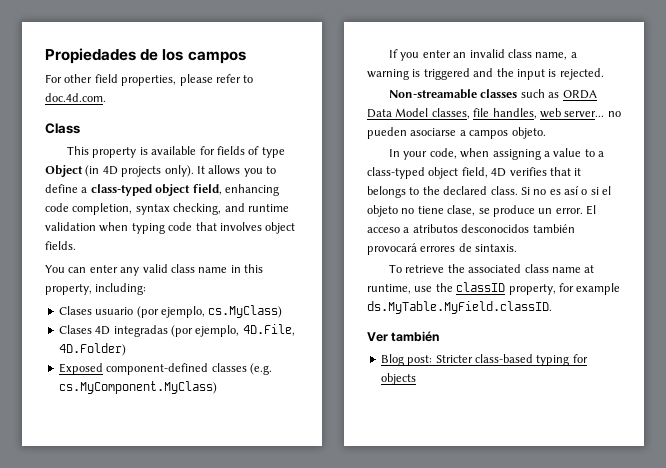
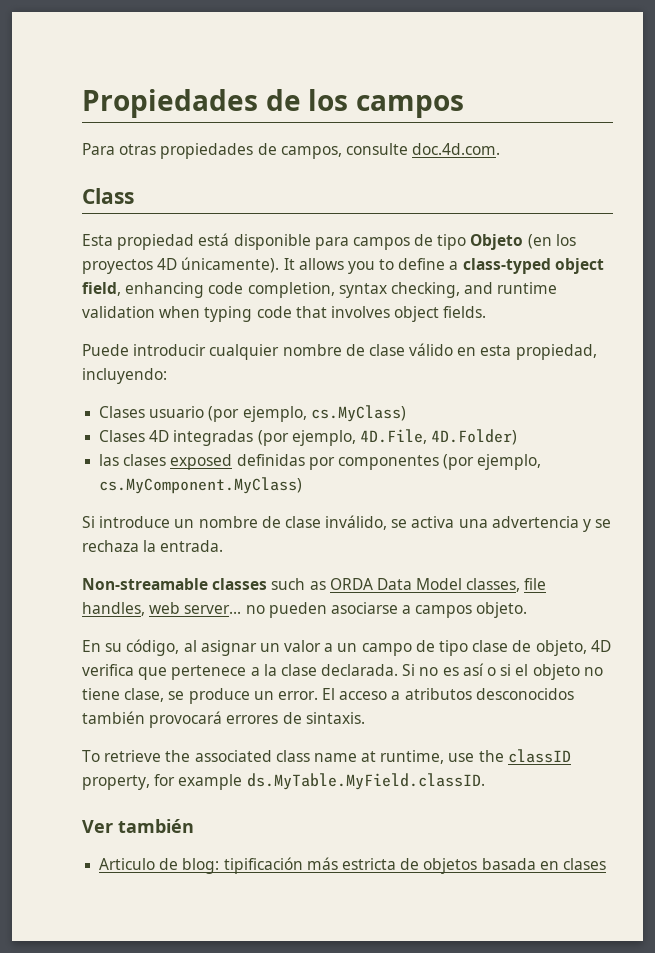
[45,74,254,86] [45,93,106,102] [45,123,80,134] [67,146,285,158] [45,165,194,177] For other field properties, please refer to doc.4d.com. // Class // This property is available for fields of type Object (in 4D projects only). -> [82,143,501,159] [82,188,134,204] [82,233,576,250] [82,257,280,274] Para otras propiedades de campos, consulte doc.4d.com. // Class // Esta propiedad está disponible para campos de tipo Objeto (en los proyectos 4D únicamente).
[45,264,263,276] [45,283,147,295] You can enter any valid class name in this property, including: -> [82,343,597,360] [82,368,167,384] Puede introducir cualquier nombre de clase válido en esta propiedad, incluyendo:
[58,363,272,375] [58,381,217,394] [389,49,577,61] [367,68,604,80] Exposed component-defined classes (e.g. cs.MyComponent.MyClass) // If you enter an invalid class name, a warning is triggered and the input is rejected. -> [99,454,542,470] [99,477,303,494] [82,515,612,532] [82,540,224,552] las clases exposed definidas por componentes (por ejemplo, cs.MyComponent.MyClass) // Si introduce un nombre de clase inválido, se activa una advertencia y se rechaza la entrada.
[389,148,605,160] [367,167,582,179] [367,186,518,198] In your code, when assigning a value to a class-typed object field, 4D verifies that it belongs to the declared class. -> [82,639,611,656] [82,664,399,680] En su código, al asignar un valor a un campo de tipo clase de objeto, 4D verifica que pertenece a la clase declarada.
[380,354,588,366] [380,373,416,385] Blog post: Stricter class-based typing for objects -> [99,857,606,874] Articulo de blog: tipificación más estricta de objetos basada en clases

